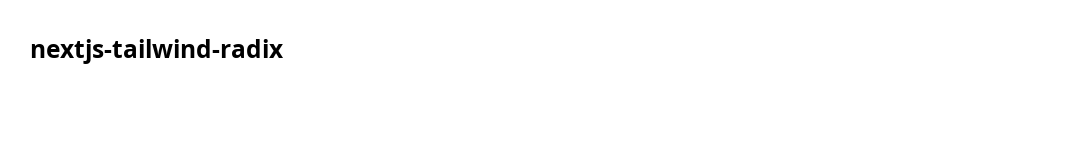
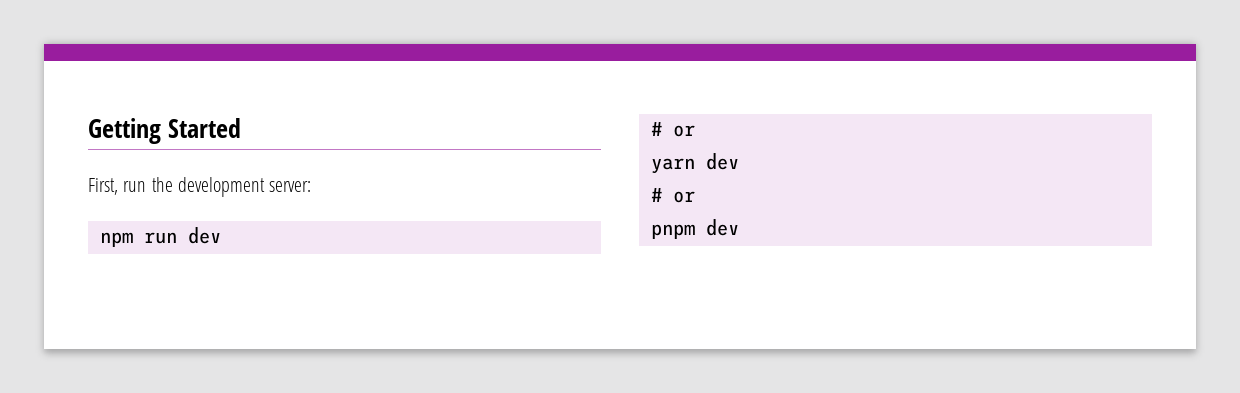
[30,39,284,64] nextjs-tailwind-radix -> [88,118,242,144] [88,177,312,197] [99,227,221,247] [650,122,695,137] [650,153,739,174] [650,188,695,203] [650,219,739,239] Getting Started // First, run the development server: // npm run dev // # or // yarn dev // # or // pnpm dev

